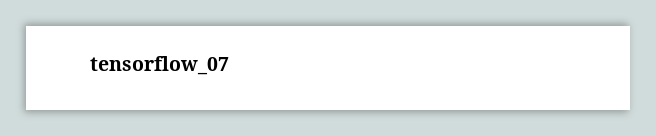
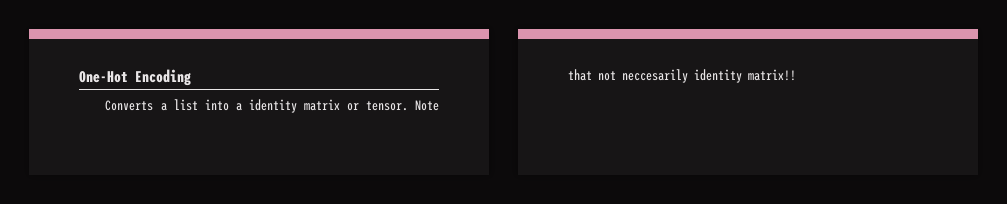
[90,56,229,75] tensorflow_07 -> [79,69,191,86] [105,99,439,113] [568,69,796,83] One-Hot Encoding // Converts a list into a identity matrix or tensor. Note that not neccesarily identity matrix!!

